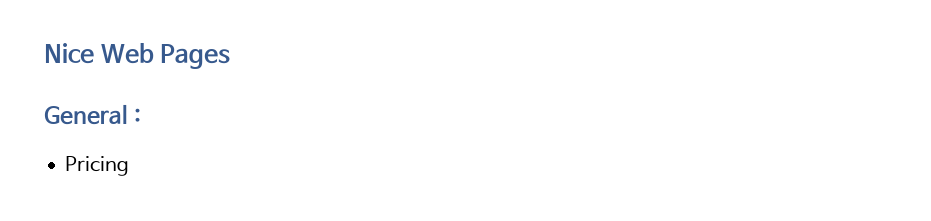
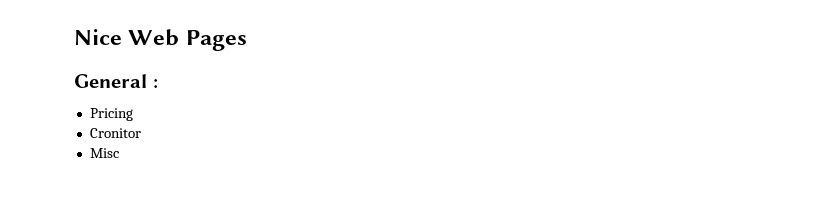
(130, 166) none -> [89,128,141,138] [89,148,119,158] // Cronitor // Misc

